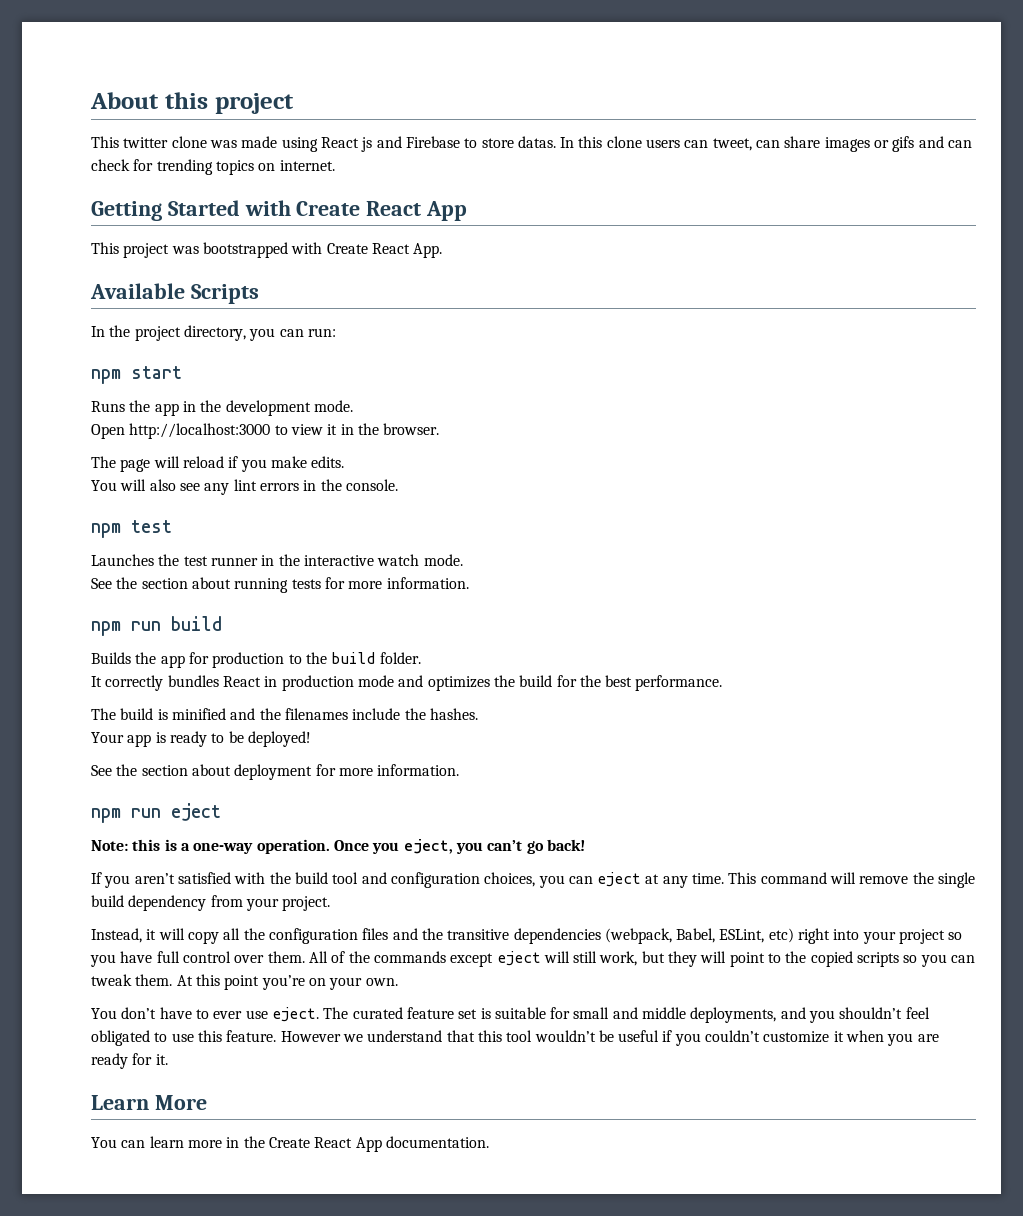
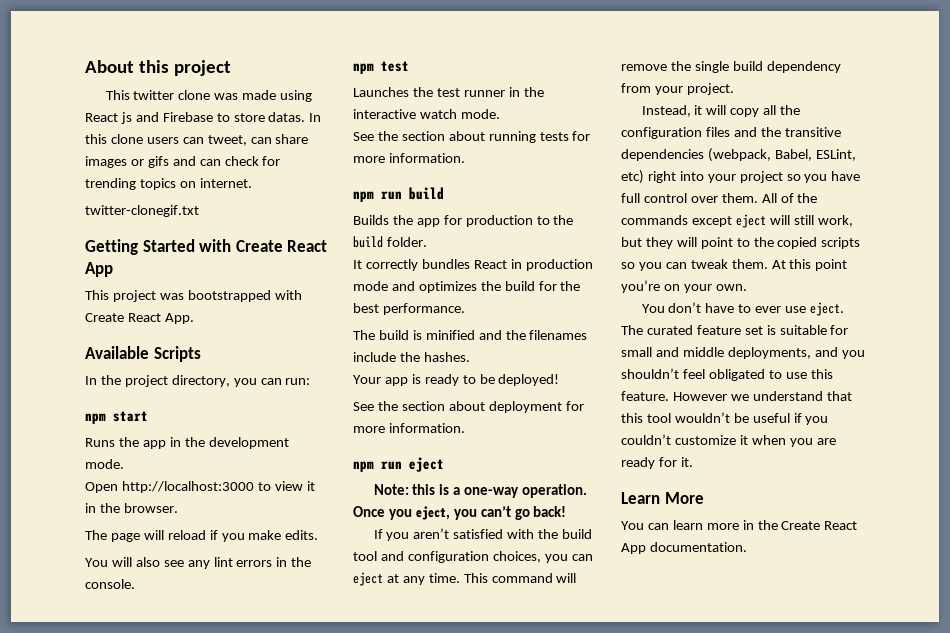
(335, 165) none -> [85,205,199,217] // twitter-clonegif.txt

